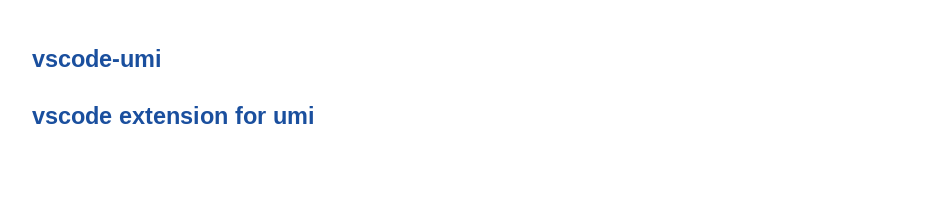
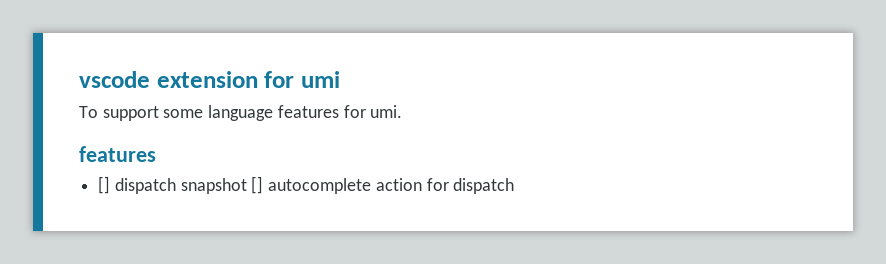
[32,49,162,67] vscode-umi // -> (79, 79) none
(315, 115) none -> [79,105,403,121] [79,146,156,162] [98,176,515,194] // To support some language features for umi. // features // [] dispatch snapshot [] autocomplete action for dispatch

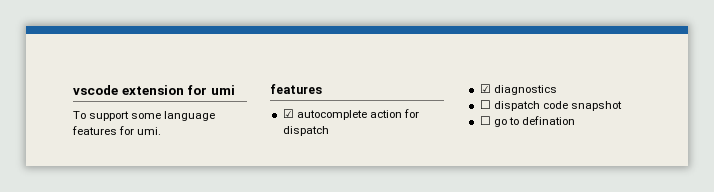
[98,176,264,194] [] dispatch snapshot [] -> [282,109,294,118] ☑
(515, 186) none -> [479,84,557,95] [479,100,622,111] [479,116,575,127] // ☑ diagnostics // ☐ dispatch code snapshot // ☐ go to defination

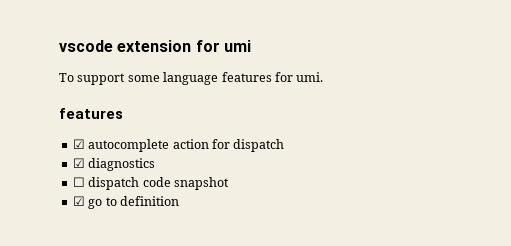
[479,116,491,125] ☐ -> [72,196,85,206] ☑
[521,116,575,125] defination -> [119,196,179,206] definition

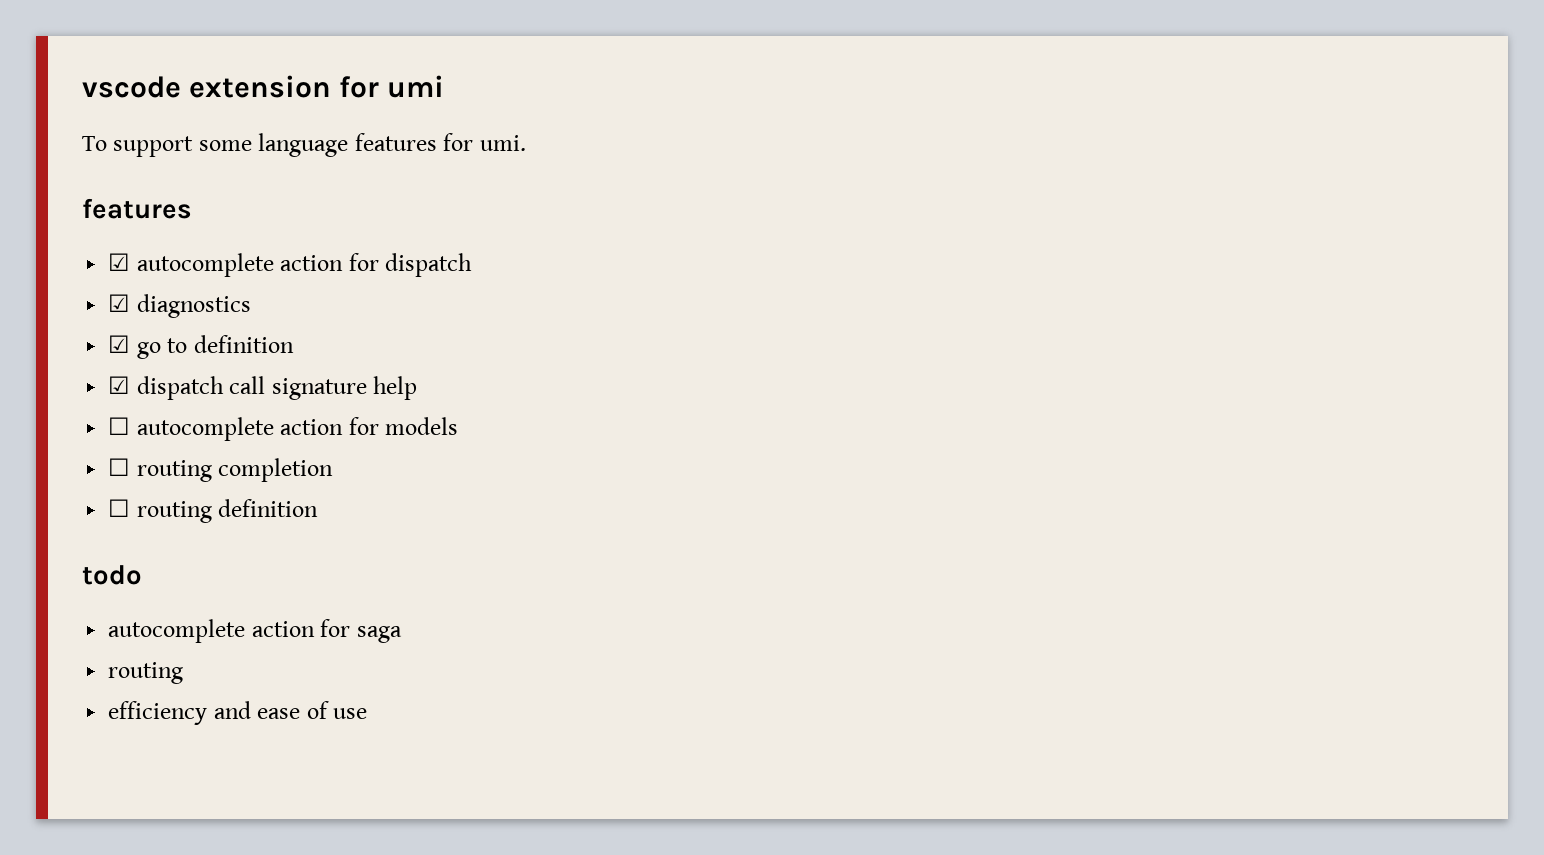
[72,177,229,190] // ☐ dispatch code snapshot -> (251, 306) none
(179, 201) none -> [108,376,418,400] [108,417,459,441] [108,458,334,482] [108,499,319,523] [82,565,142,585] [108,619,402,643] [108,662,184,684] [108,701,368,725] // ☑ dispatch call signature help // ☐ autocomplete action for models // ☐ routing completion // ☐ routing definition // todo // autocomplete action for saga // routing // efficiency and ease of use

